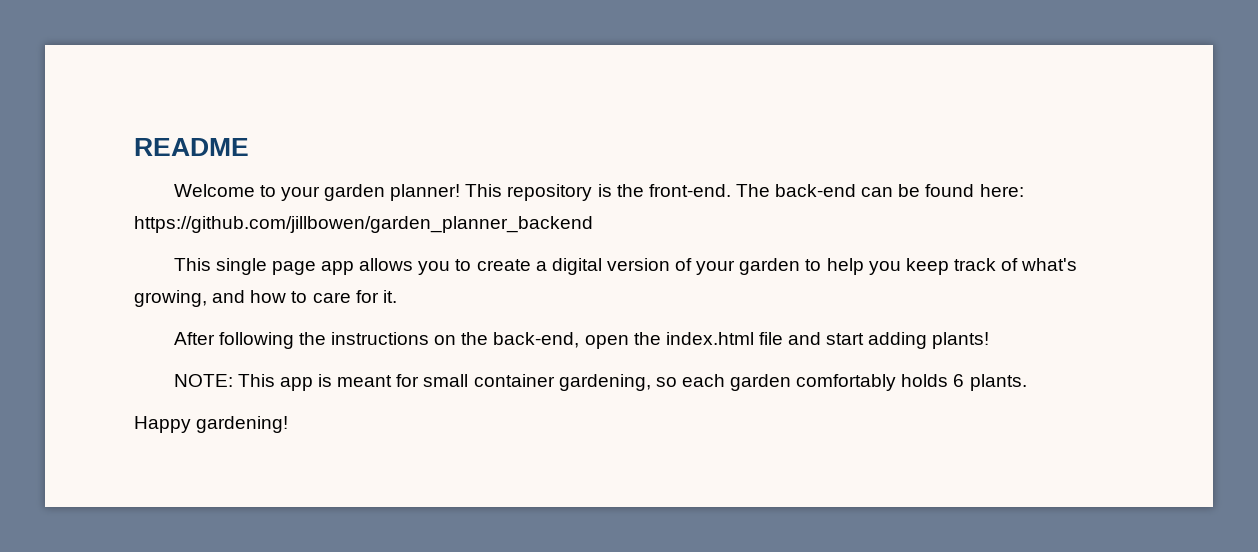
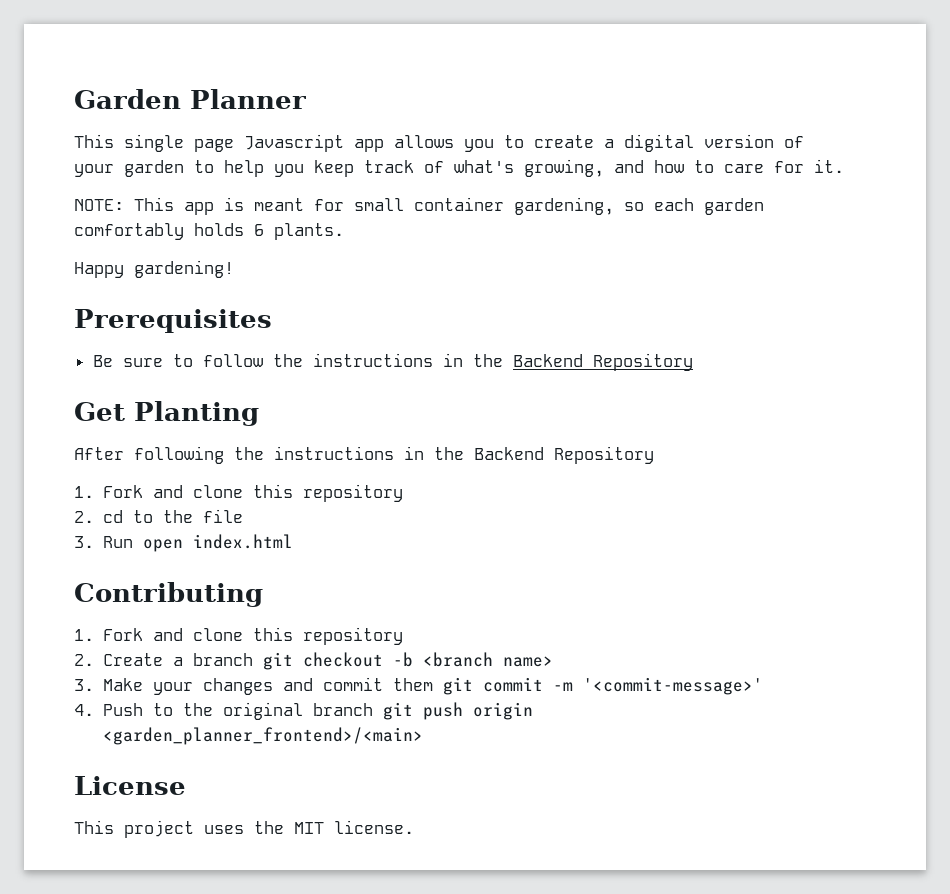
[134,138,249,156] [173,184,1024,201] [134,216,593,233] README // Welcome to your garden planner! This repository is the front-end. The back-end can be found here: https://github.com/jillbowen/garden_planner_backend -> [74,89,306,109] Garden Planner
(316, 268) none -> [244,134,344,152] Javascript
[173,332,990,349] // After following the instructions on the back-end, open the index.html file and start adding plants! -> (844, 166) none
(289, 424) none -> [74,309,272,333] [92,353,693,371] [74,401,259,426] [74,446,654,464] [74,484,403,502] [74,509,243,523] [74,534,293,552] [74,582,263,607] [74,627,403,645] [74,652,553,670] [74,677,763,695] [74,702,533,720] [102,727,423,745] [74,776,186,795] [74,820,414,838] // Prerequisites // Be sure to follow the instructions in the Backend Repository // Get Planting // After following the instructions in the Backend Repository // 1. Fork and clone this repository // 2. cd to the file // 3. Run open index.html // Contributing // 1. Fork and clone this repository // 2. Create a branch git checkout -b <branch name> // 3. Make your changes and commit them git commit -m '<commit-message>' // 4. Push to the original branch git push origin <garden_planner_frontend>/<main> // License // This project uses the MIT license.

